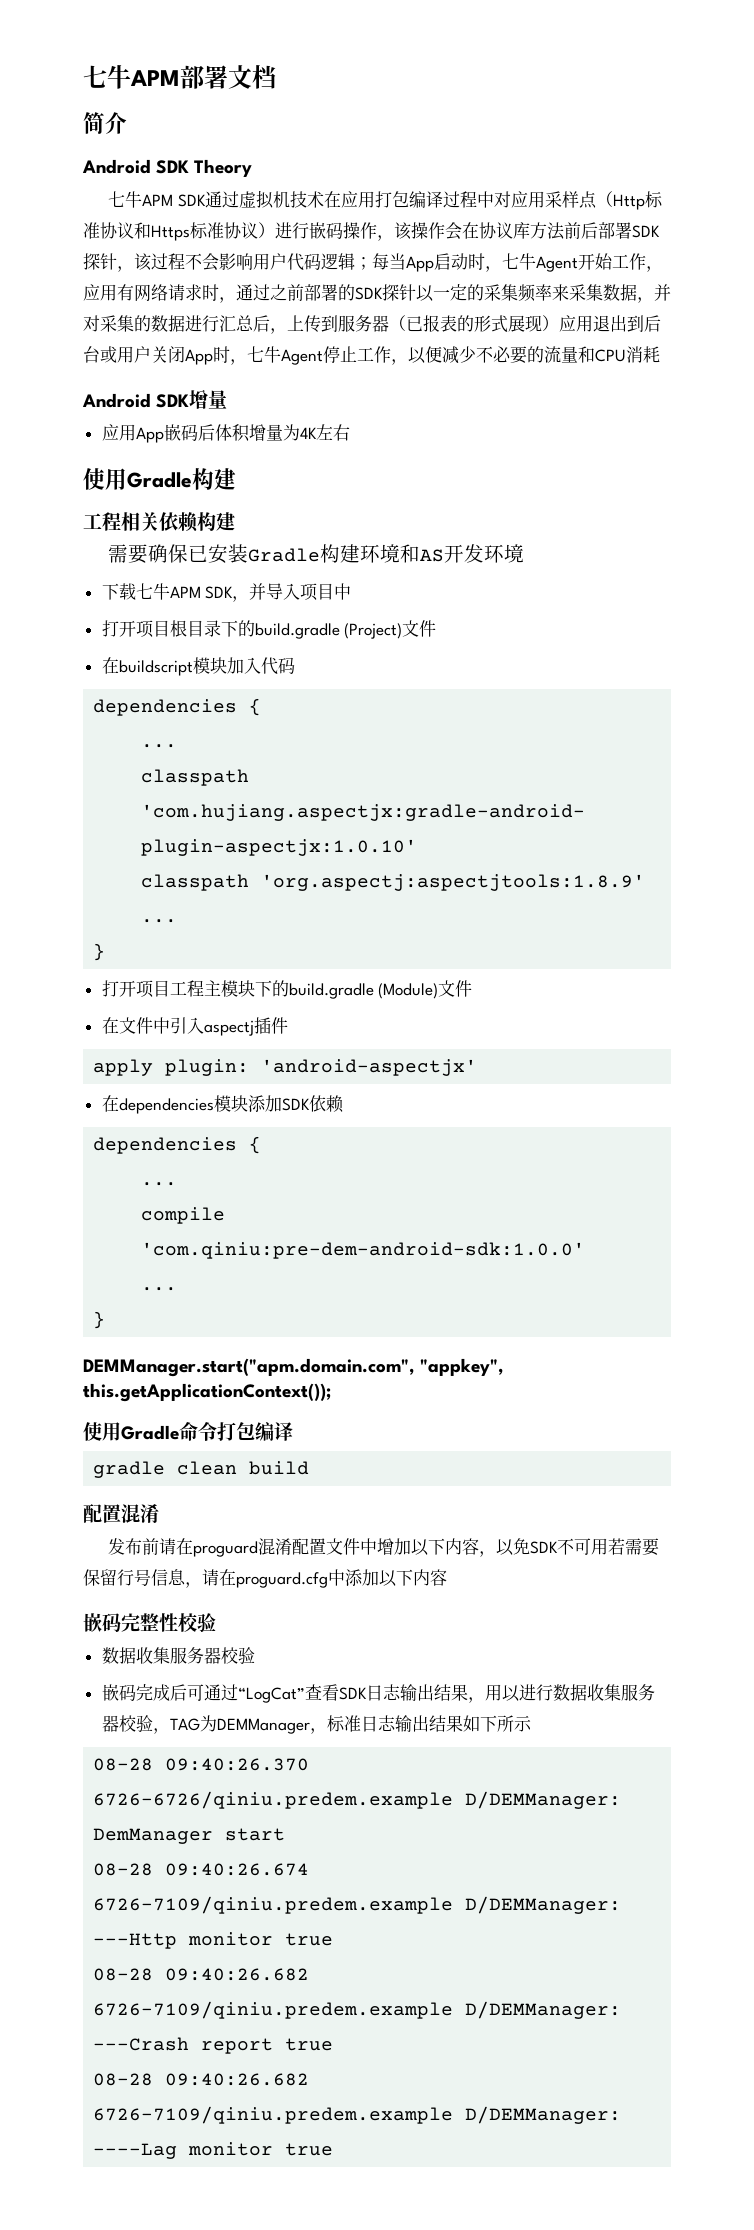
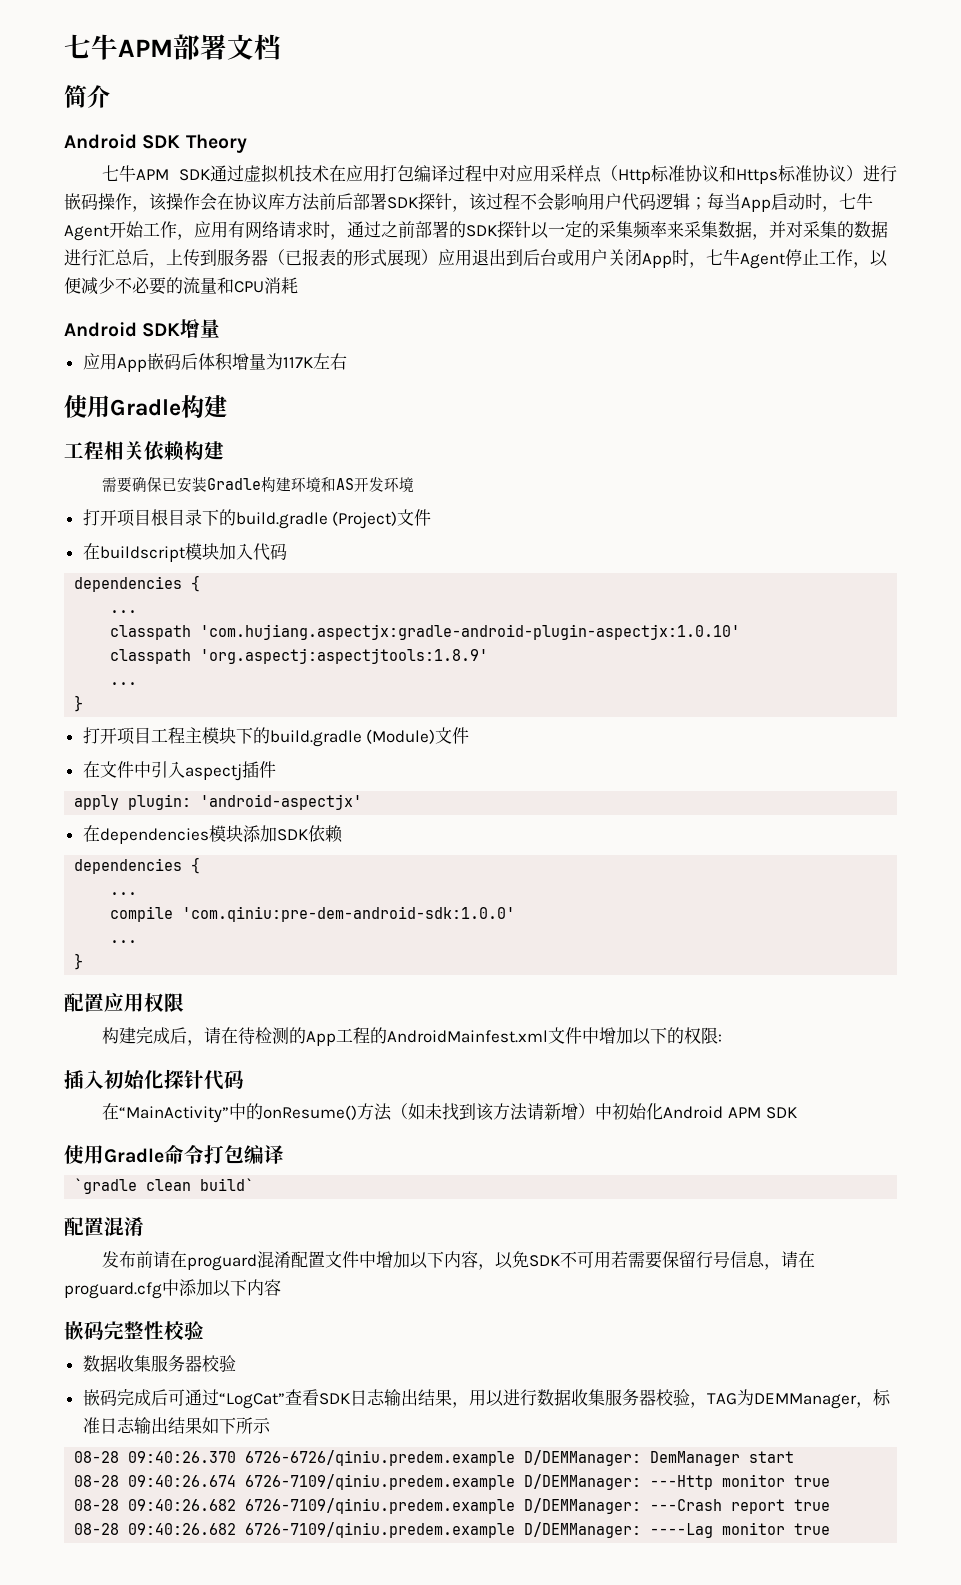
[299,427,317,439] 4K -> [282,357,313,368] 117K
[101,583,352,602] // 下载七牛APM SDK，并导入项目中 -> (415, 485) none
[83,1358,505,1377] [83,1383,331,1402] DEMManager.start("apm.domain.com", "appkey", this.getApplicationContext()); -> [64,993,184,1012] [102,1027,723,1046] [64,1069,244,1090] [102,1103,797,1123] 配置应用权限 // 构建完成后，请在待检测的App工程的AndroidMainfest.xml文件中增加以下的权限: // 插入初始化探针代码 // 在“MainActivity”中的onResume()方法（如未找到该方法请新增）中初始化Android APM SDK
[93,1461,310,1478] gradle clean build -> [74,1178,255,1194] `gradle clean build`

